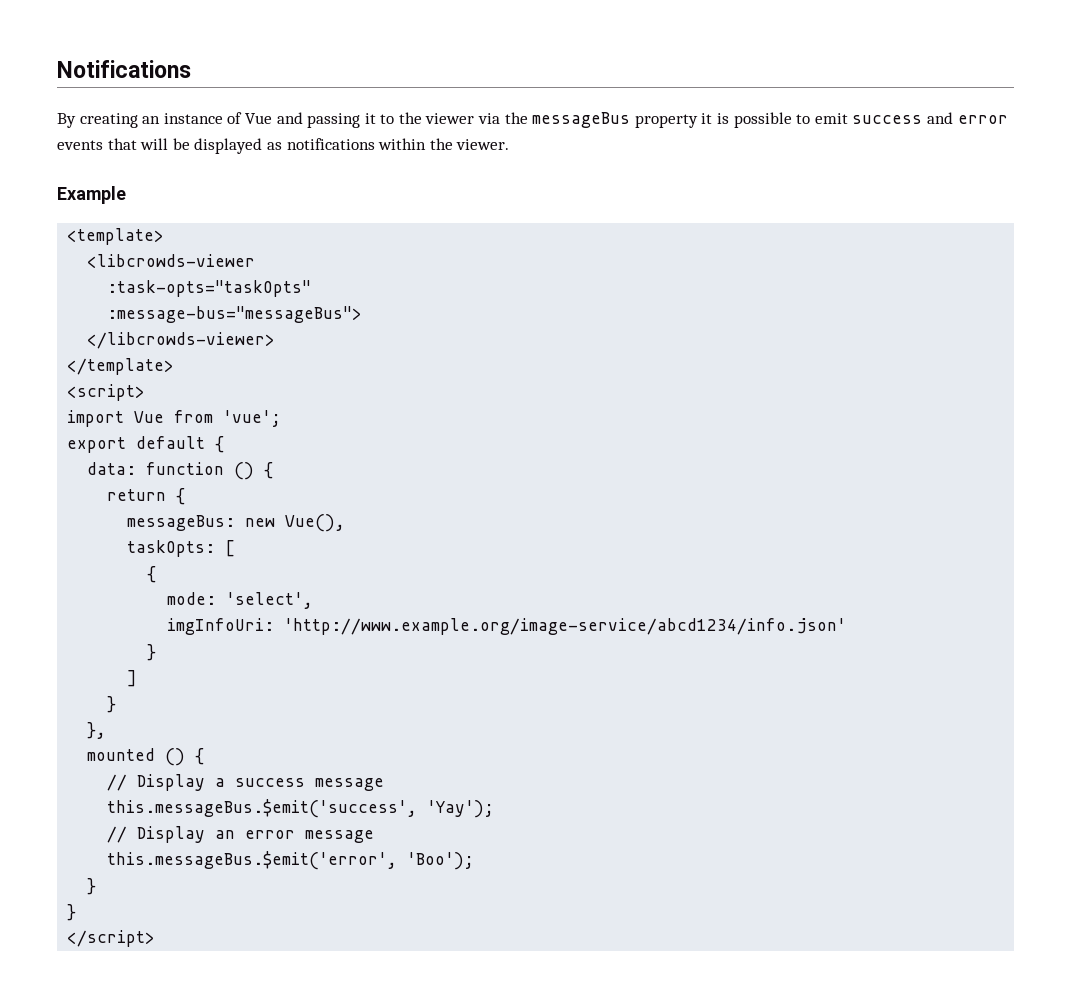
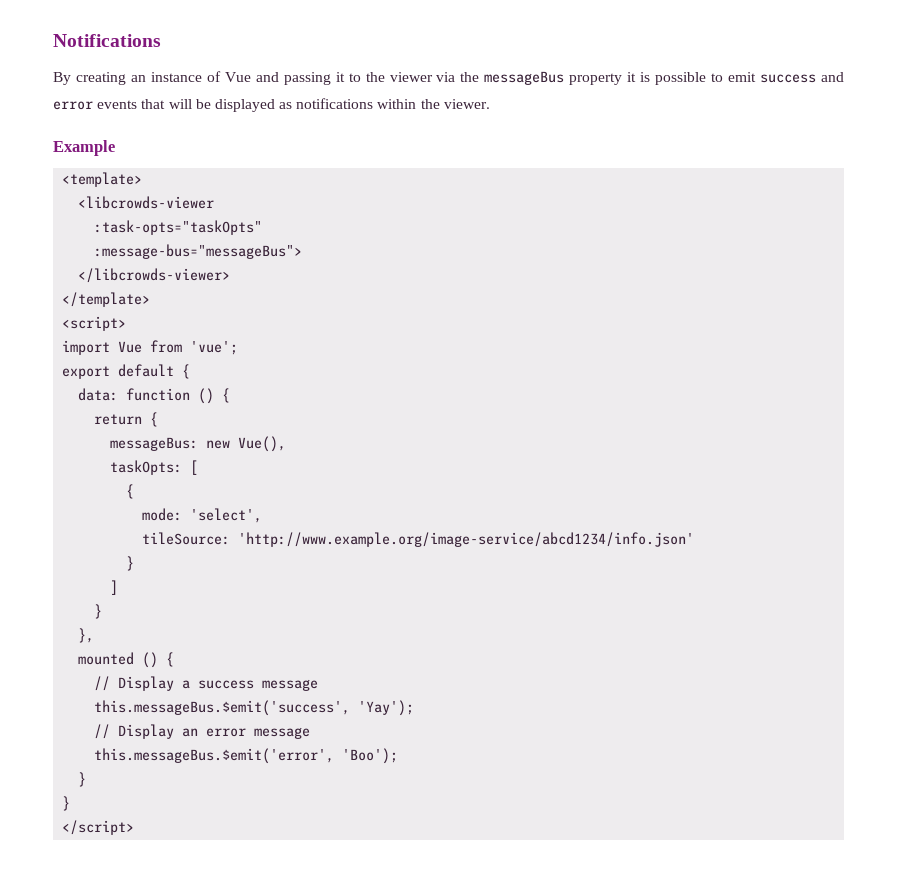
[167,618,275,635] imgInfoUri: -> [142,532,231,545] tileSource:

